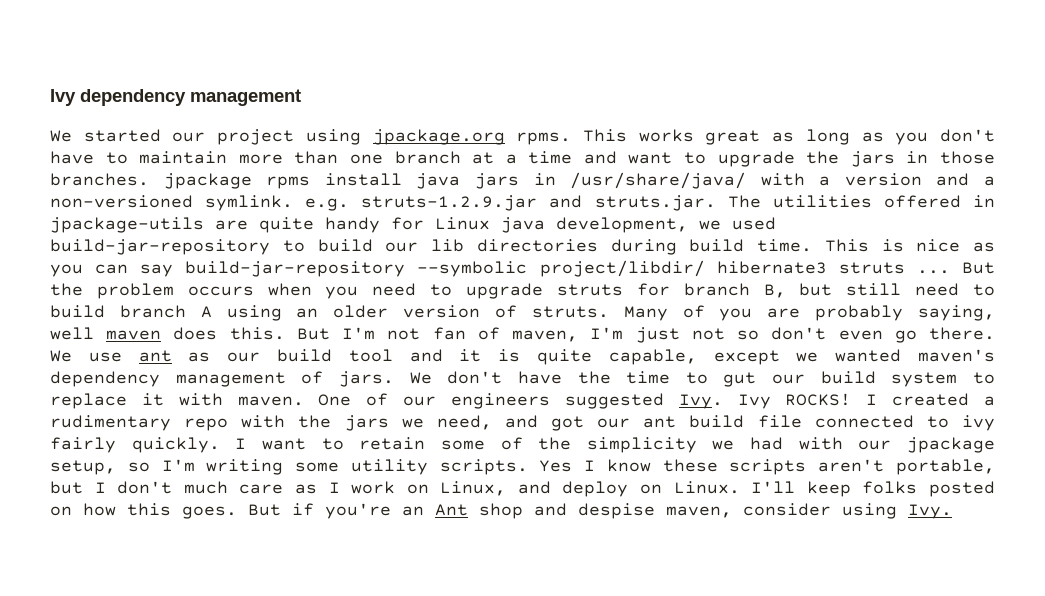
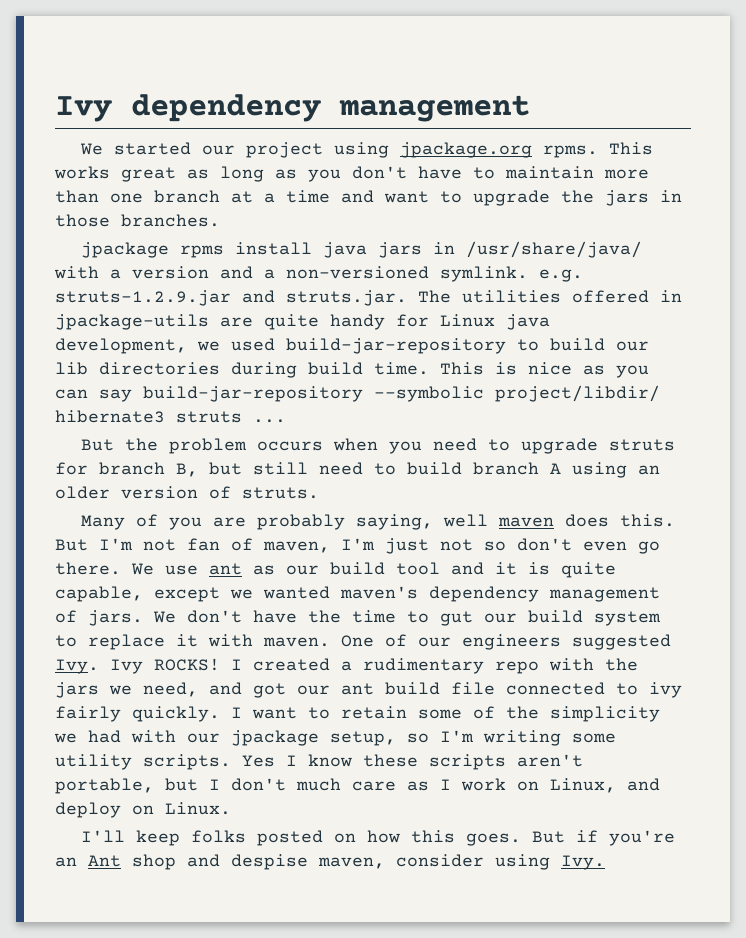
(149, 179) none -> (220, 220) //
(950, 272) none -> (286, 421) //
(609, 312) none -> (319, 493) //
(740, 487) none -> (231, 808) //

